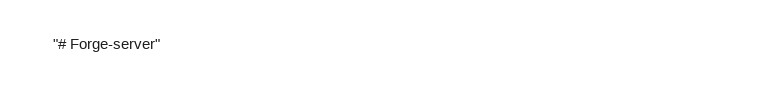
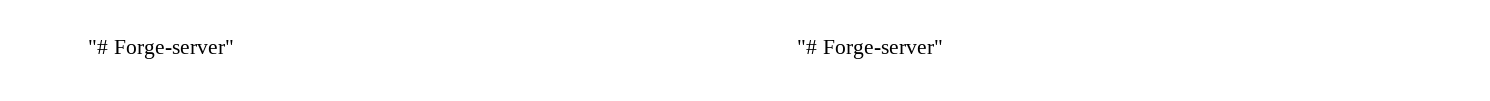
[53,39,161,52] "# Forge-server" -> [88,40,234,59] [797,40,943,59] "# Forge-server" // "# Forge-server"

